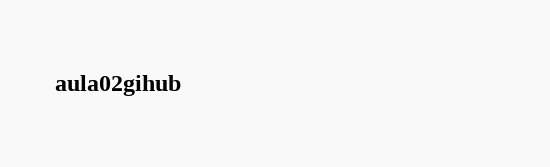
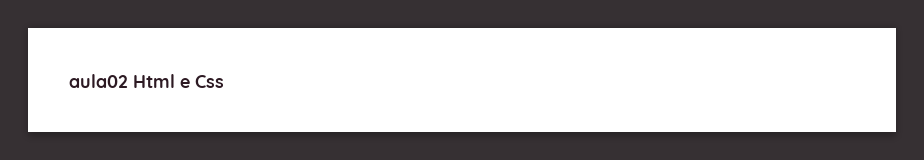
[55,75,181,96] aula02gihub -> [69,74,224,88] aula02 Html e Css

